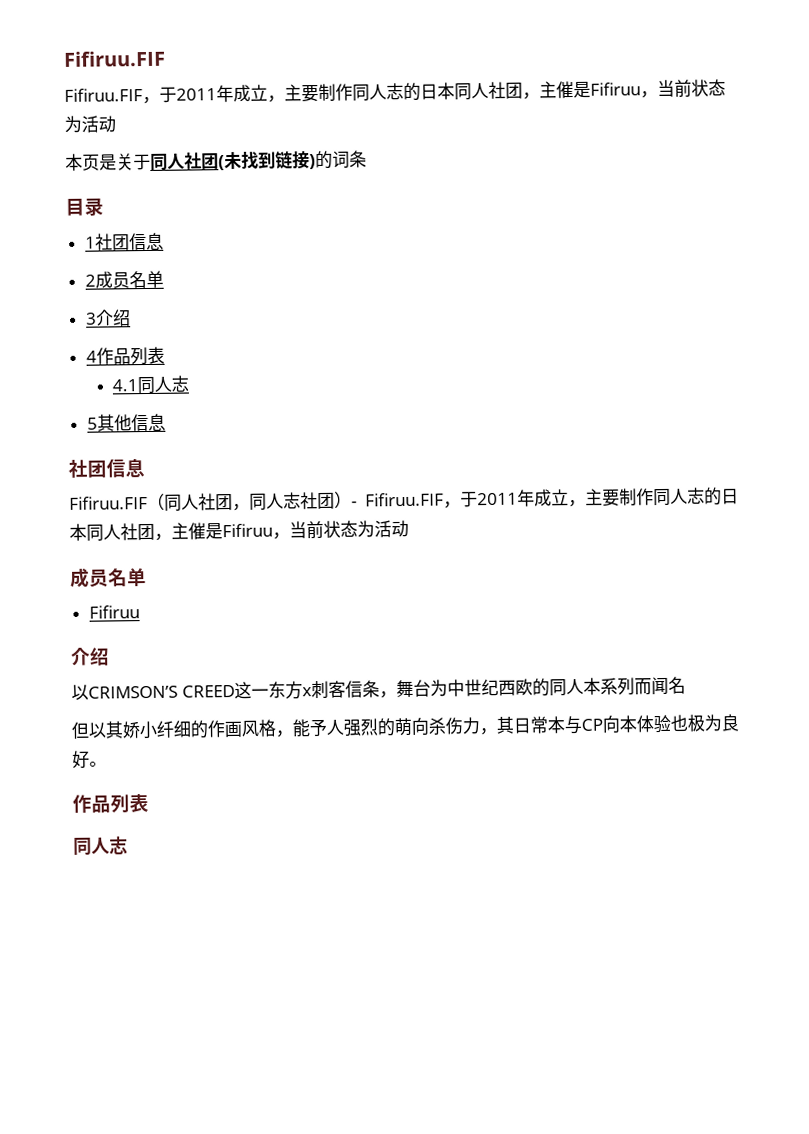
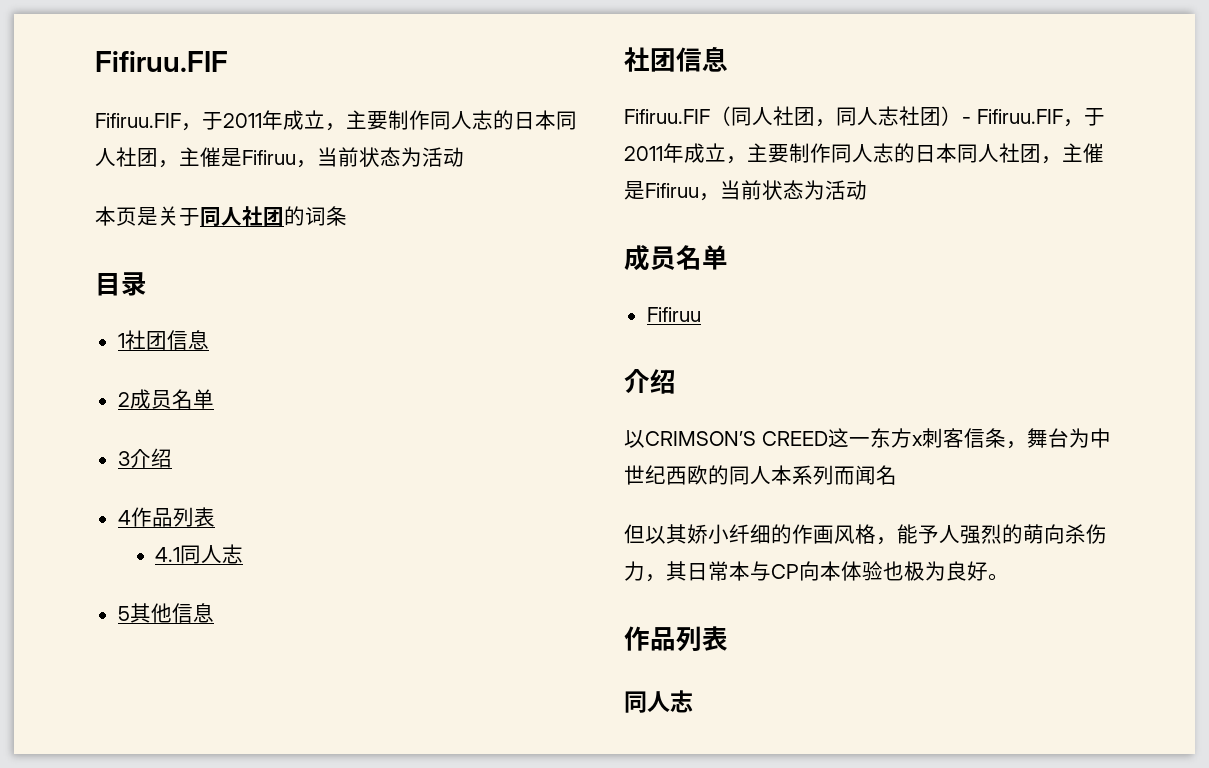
[218,150,316,171] (未找到链接) -> (284, 216) none

